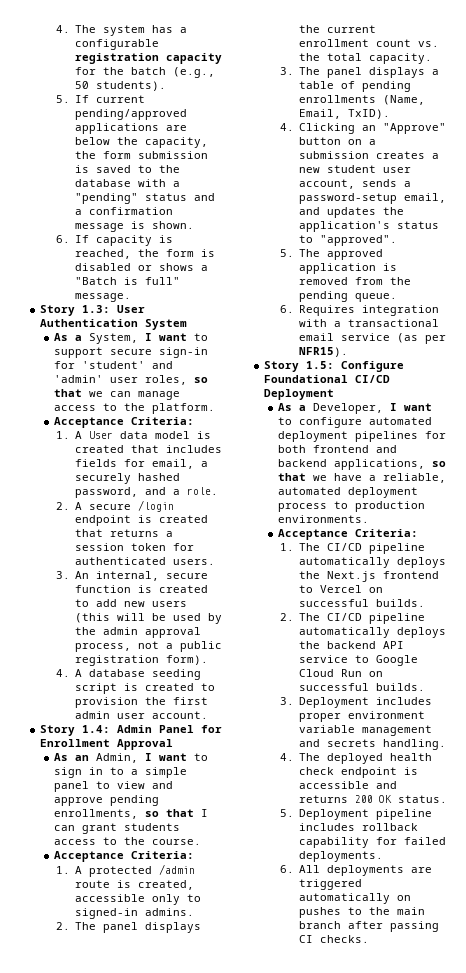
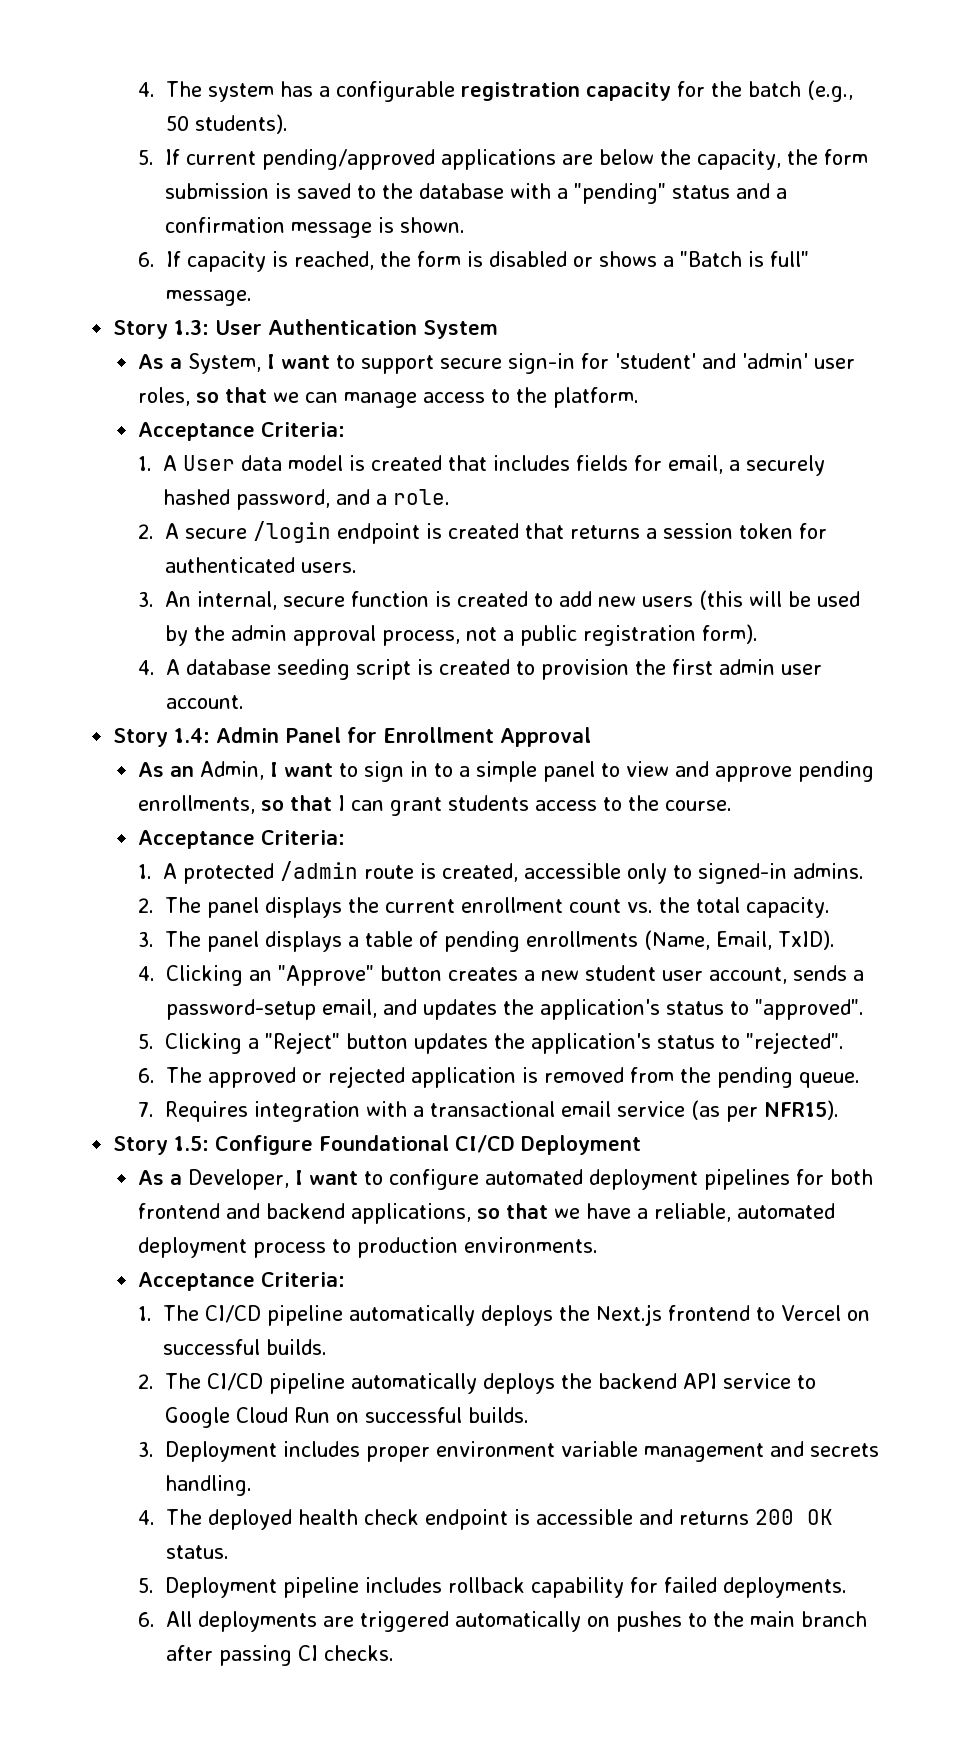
[348,139,377,145] [299,151,370,159] on a submission -> (442, 973) none
[299,249,384,260] The approved -> [164,1032,844,1054] [137,1066,405,1088] Clicking a "Reject" button updates the application's status to "rejected". // 6. The approved or rejected
[279,305,294,313] 6. -> [137,1102,154,1117] 7.

